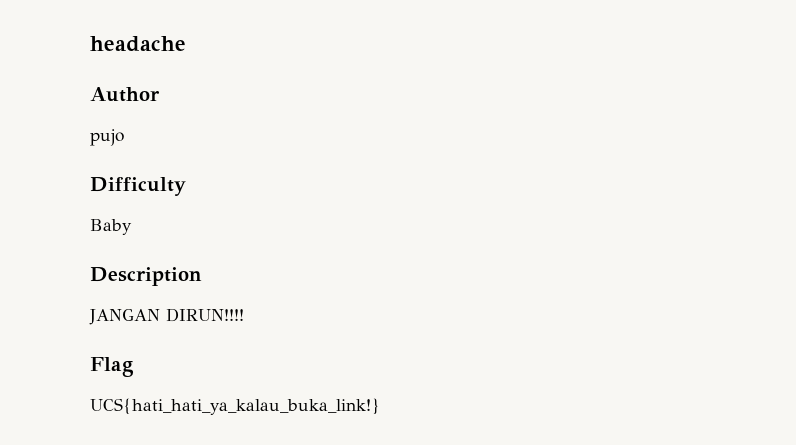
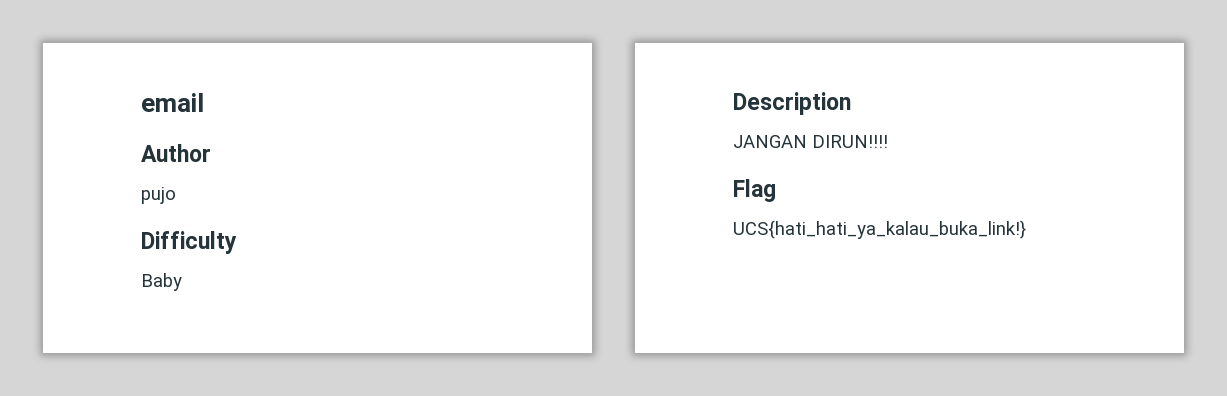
[90,36,186,52] headache -> [141,93,204,112] email

